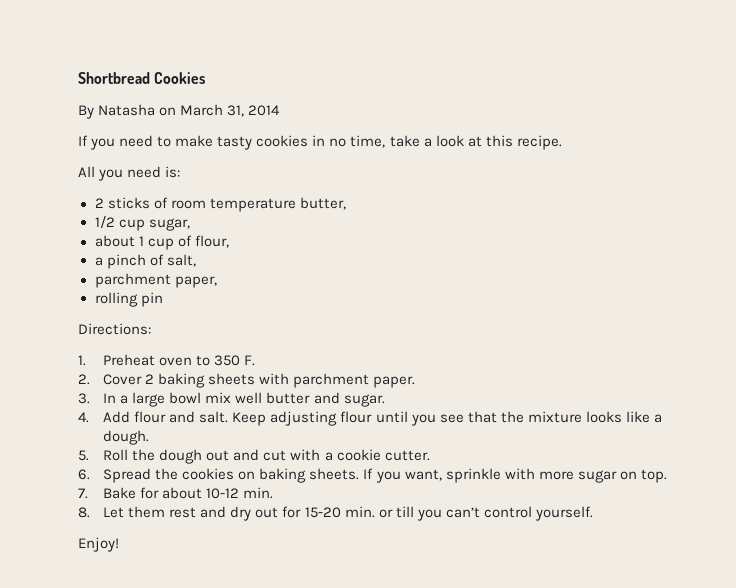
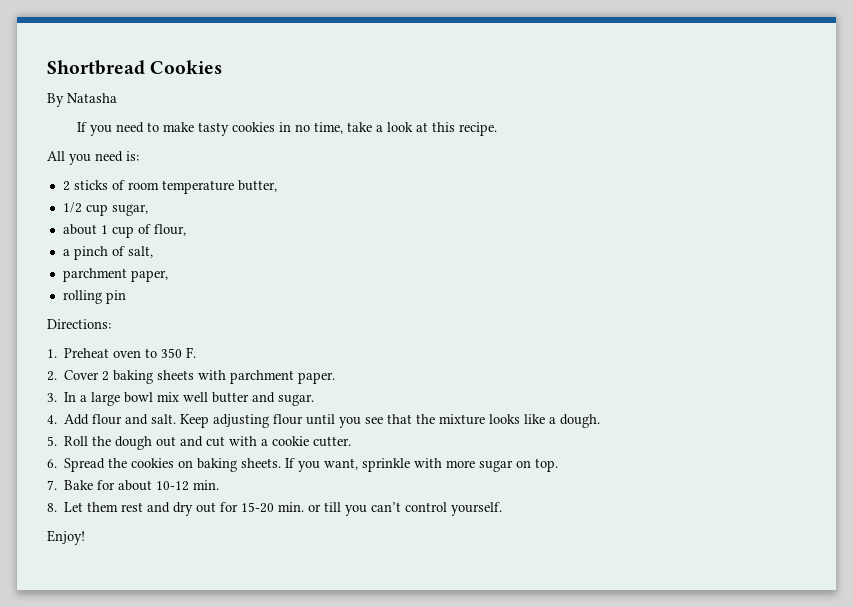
[159,104,281,117] on March 31, 2014 -> (117, 98) none

